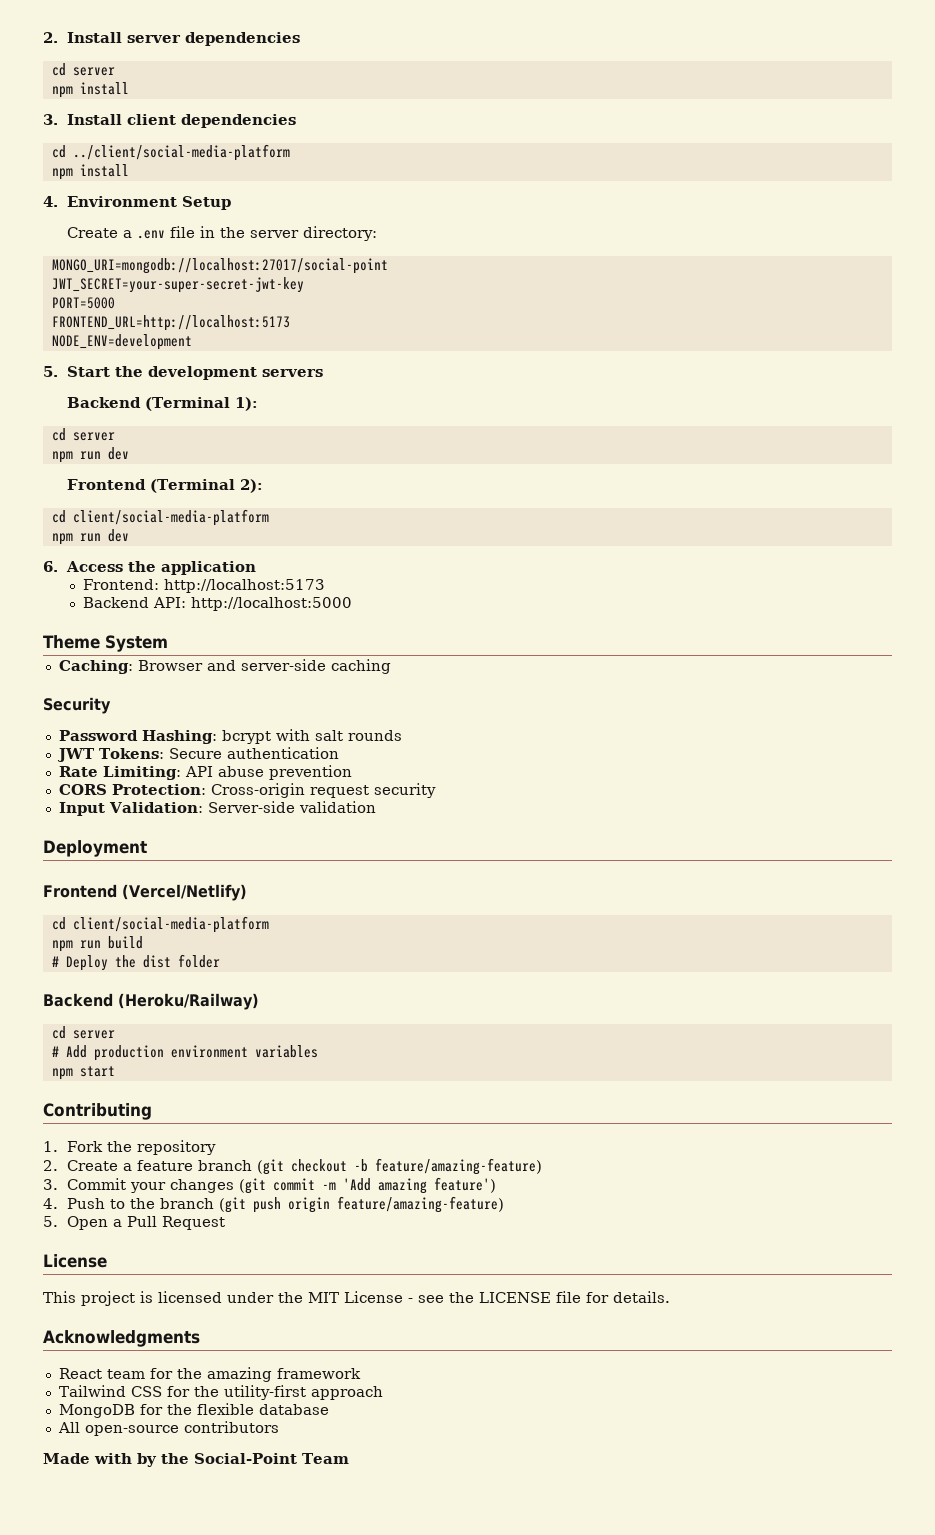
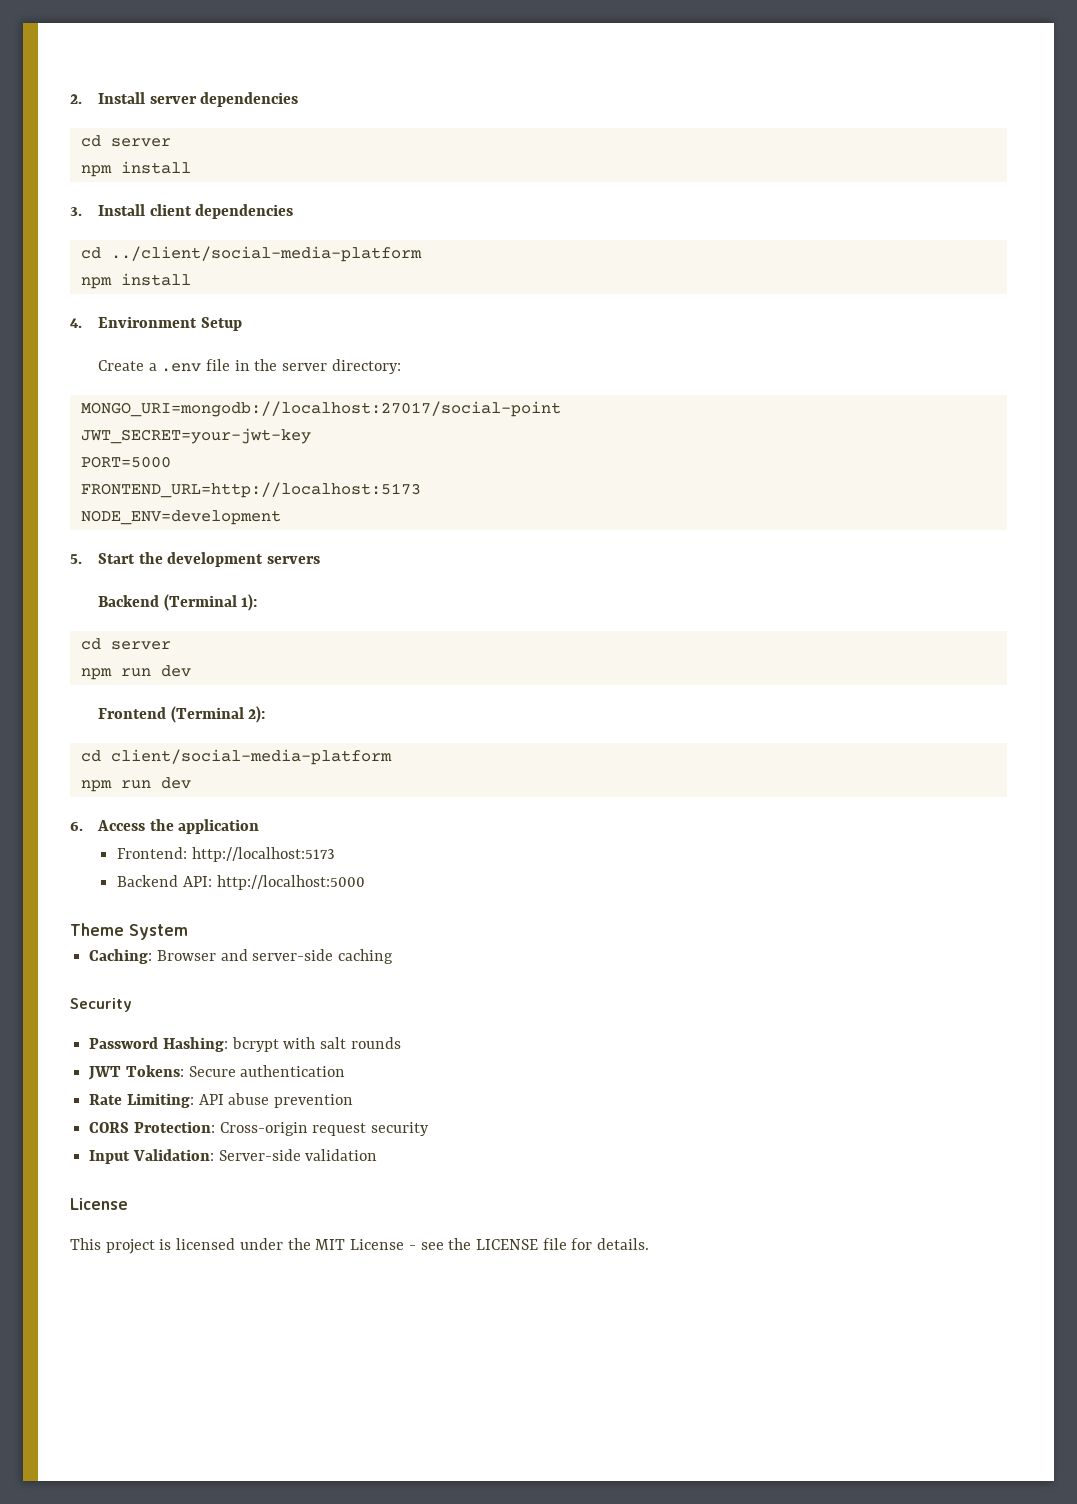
[51,277,304,293] JWT_SECRET=your-super-secret-jwt-key -> [80,428,311,444] JWT_SECRET=your-jwt-key
[43,840,147,857] [43,884,247,901] [51,916,269,933] [51,936,143,952] [51,954,220,971] [43,993,259,1010] [51,1026,115,1039] [51,1045,318,1061] [51,1066,115,1080] [43,1103,152,1120] [43,1140,217,1155] [43,1158,543,1175] [43,1177,497,1194] [43,1196,505,1213] [43,1216,226,1230] // Deployment // Frontend (Vercel/Netlify) // cd client/social-media-platform // npm run build // # Deploy the dist folder // Backend (Heroku/Railway) // cd server // # Add production environment variables // npm start // Contributing // 1. Fork the repository // 2. Create a feature branch (git checkout -b feature/amazing-feature) // 3. Commit your changes (git commit -m 'Add amazing feature') // 4. Push to the branch (git push origin feature/amazing-feature) // 5. Open a Pull Request -> (378, 1155) none
[43,1330,200,1347] [58,1367,361,1382] [58,1385,383,1400] [58,1403,329,1418] [57,1421,279,1436] [43,1453,349,1467] // Acknowledgments // React team for the amazing framework // Tailwind CSS for the utility-first approach // MongoDB for the flexible database // All open-source contributors // Made with by the Social-Point Team -> (650, 1244) none

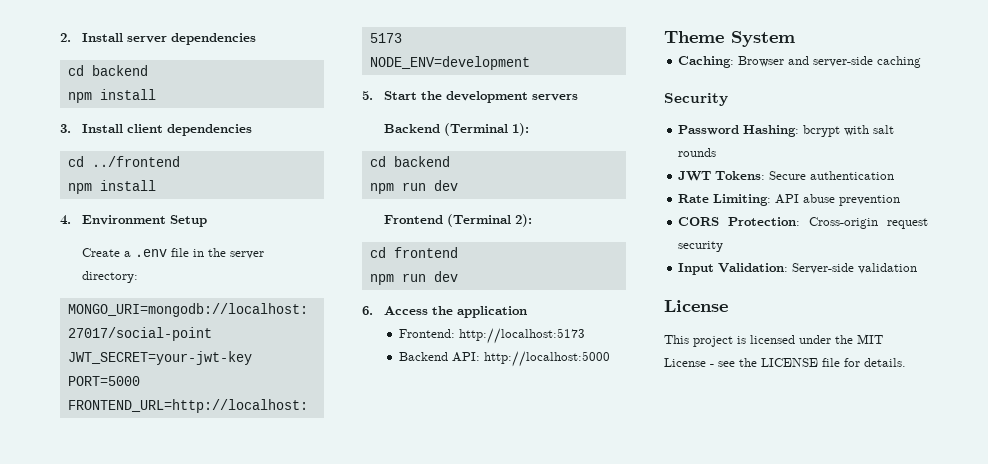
[110,138,171,147] server -> [91,65,148,76] backend
[110,246,422,262] ../client/social-media-platform -> [91,156,180,167] ../frontend
[110,641,171,650] server -> [393,156,450,167] backend
[110,749,392,765] client/social-media-platform -> [393,247,458,258] frontend

